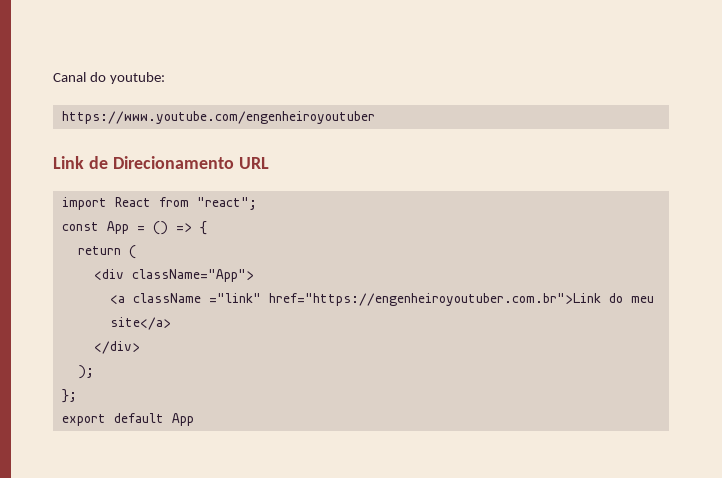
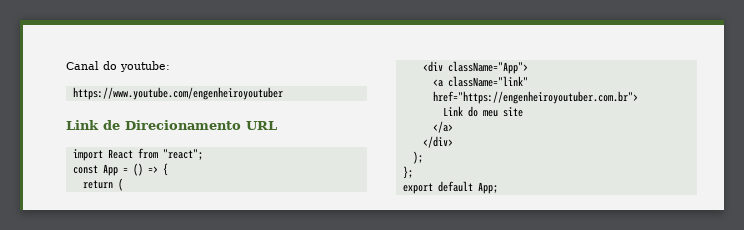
[132,293,654,306] [109,317,171,330] className ="link" href="https://engenheiroyoutuber.com.br">Link do meu site</a> -> [447,76,528,87] [432,91,638,104] [442,106,523,117] [432,121,453,133] className="link" href="https://engenheiroyoutuber.com.br"> // Link do meu site // </a>
[171,413,194,426] App -> [477,182,498,194] App;

